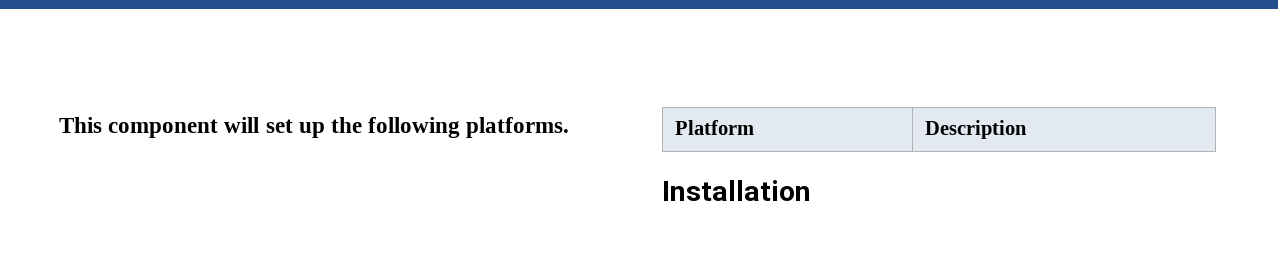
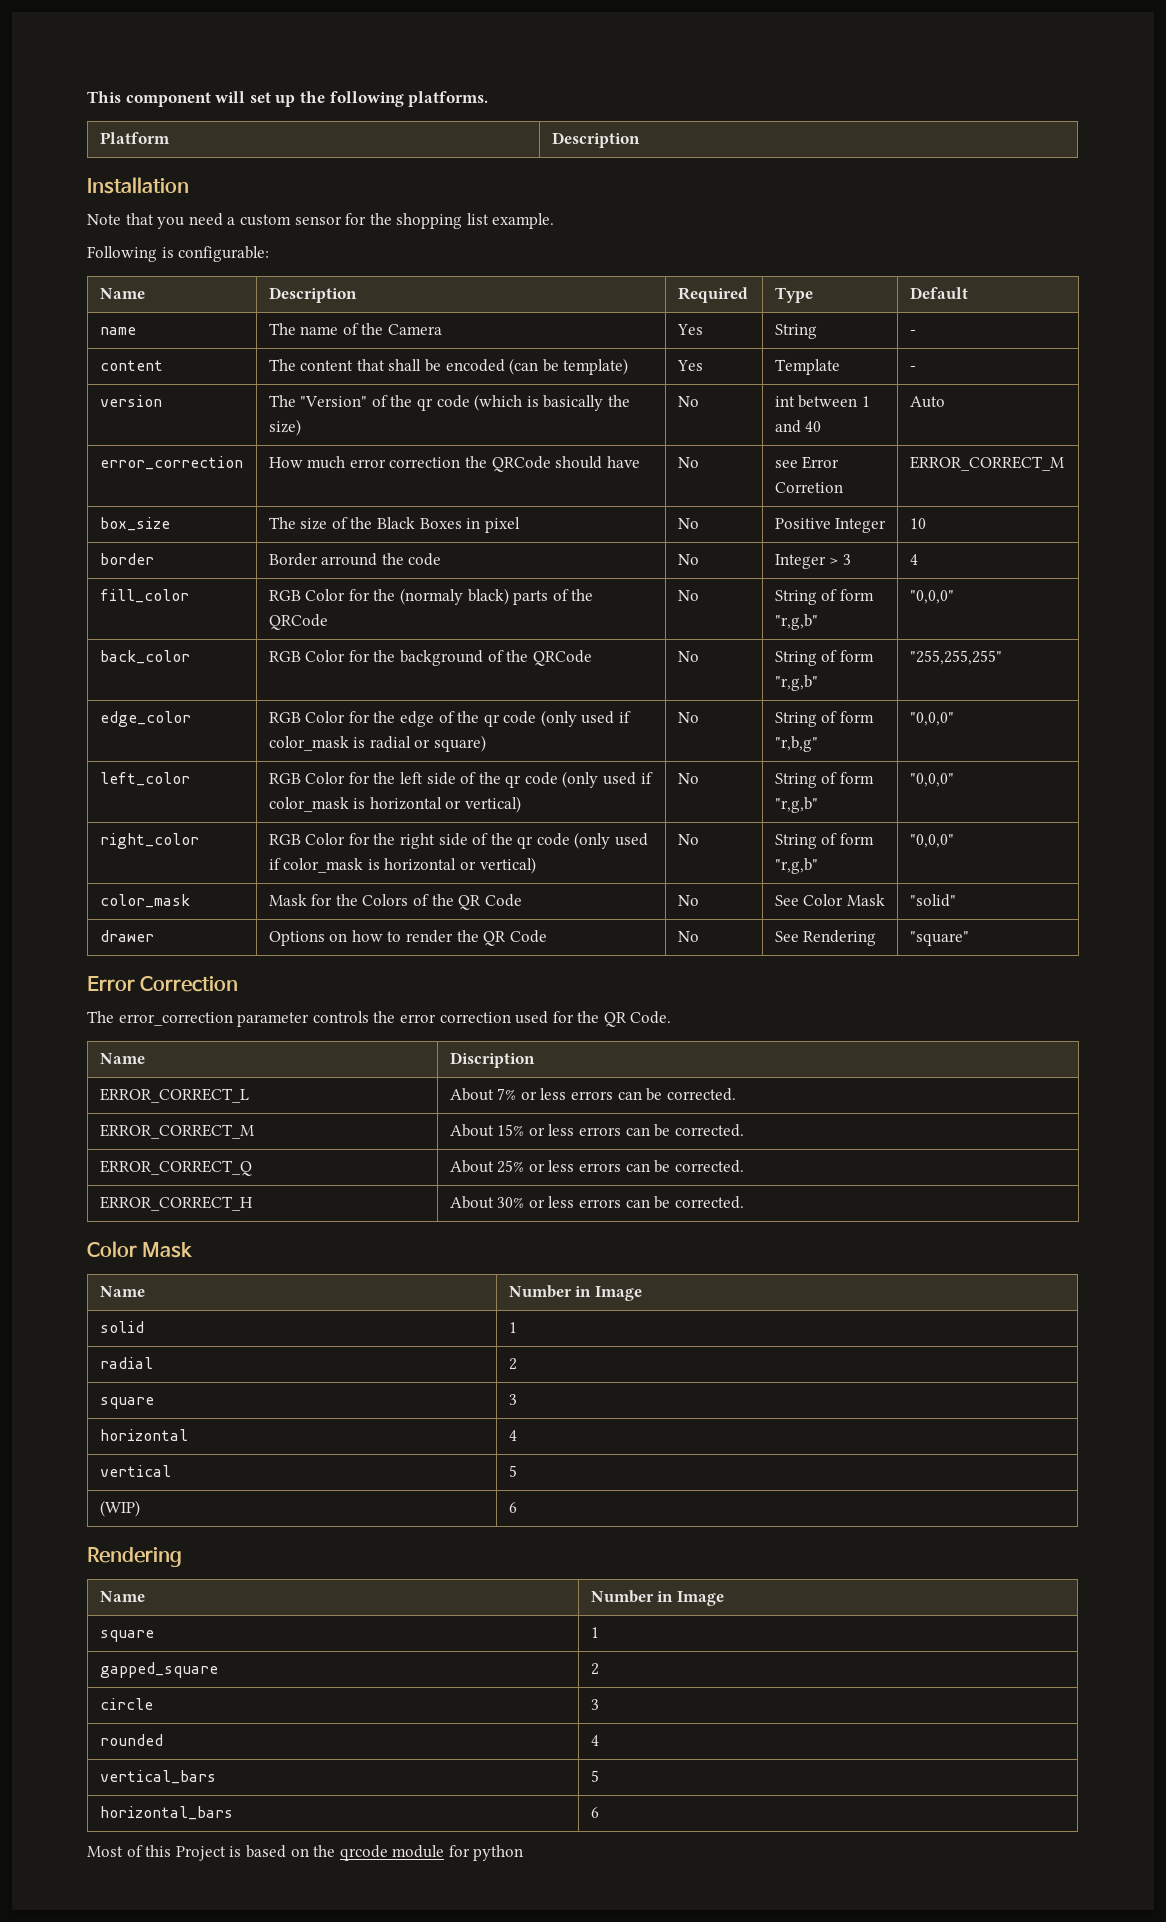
(811, 190) none -> [87,213,555,229] [87,246,270,262] [99,288,145,299] [268,287,357,303] [677,287,748,303] [774,287,813,303] [909,287,968,299] [99,327,136,335] [268,323,442,335] [676,324,703,335] [774,324,817,339] [909,330,916,335] [99,360,163,371] [268,358,629,375] [676,360,703,371] [774,359,840,375] [909,366,916,371] [99,395,162,407] [268,394,630,411] [268,419,301,436] [677,396,699,407] [774,395,870,408] [774,420,822,433] [909,396,945,408] [99,456,243,470] [268,456,640,472] [677,457,699,468] [774,456,840,469] [774,482,843,493] [909,456,1064,471] [99,517,170,531] [268,517,520,533] [677,518,699,529] [774,518,887,533] [909,518,926,529] [99,553,154,565] [268,553,442,566] [677,554,699,565] [774,554,851,569] [909,554,918,565] [99,589,189,603] [268,588,594,605] [268,614,328,630] [677,590,699,601] [774,589,874,605] [774,614,818,630] [909,590,954,604] [99,650,190,664] [268,650,592,666] [677,651,699,662] [774,650,874,666] [774,675,818,691] [909,650,1002,665] [99,711,191,727] [268,710,632,727] [268,735,486,752] [677,712,699,723] [774,711,874,727] [774,736,818,752] [909,712,954,726] [99,772,190,786] [268,771,653,788] [268,796,521,813] [677,773,699,784] [774,772,874,788] [774,797,818,813] [909,773,954,787] [99,833,199,849] [268,832,649,849] [268,857,536,874] [677,834,699,845] [774,833,874,849] [774,858,818,874] [909,834,954,848] [99,894,190,908] [268,894,522,910] [677,895,699,906] [774,894,885,906] [909,894,956,907] [99,930,154,942] [268,930,547,946] [677,931,699,942] [774,930,877,946] [909,931,969,946] [87,976,239,992] [87,1011,672,1027] [99,1053,145,1064] [449,1052,535,1068] [99,1088,249,1103] [449,1088,736,1101] [99,1124,254,1139] [449,1124,744,1137] [99,1160,252,1176] [449,1160,744,1173] [99,1196,253,1211] [449,1196,744,1209] [87,1241,193,1258] [99,1286,145,1297] [508,1285,642,1301] [99,1321,144,1333] [508,1322,517,1333] [99,1357,153,1369] [508,1358,517,1370] [99,1397,154,1409] [508,1394,517,1405] [99,1429,188,1441] [508,1430,517,1441] [99,1465,171,1477] [508,1465,517,1477] [99,1500,140,1517] [508,1502,517,1513] [87,1547,182,1567] [99,1591,145,1602] [590,1590,724,1606] [99,1630,154,1642] [590,1627,599,1638] [99,1662,218,1678] [590,1663,599,1675] [99,1698,153,1710] [590,1699,599,1710] [99,1734,163,1746] [590,1735,599,1746] [99,1770,216,1784] [590,1770,599,1782] [99,1806,233,1820] [590,1807,599,1818] [87,1845,524,1861] // Note that you need a custom sensor for the shopping list example. // Following is configurable: // Name | Description | Required | Type | Default // name | The name of the Camera | Yes | String | - // content | The content that shall be encoded (can be template) | Yes | Template | - // version | The "Version" of the qr code (which is basically the size) | No | int between 1 and 40 | Auto // error_correction | How much error correction the QRCode should have | No | see Error Corretion | ERROR_CORRECT_M // box_size | The size of the Black Boxes in pixel | No | Positive Integer | 10 // border | Border arround the code | No | Integer > 3 | 4 // fill_color | RGB Color for the (normaly black) parts of the QRCode | No | String of form "r,g,b" | "0,0,0" // back_color | RGB Color for the background of the QRCode | No | String of form "r,g,b" | "255,255,255" // edge_color | RGB Color for the edge of the qr code (only used if color_mask is radial or square) | No | String of form "r,b,g" | "0,0,0" // left_color | RGB Color for the left side of the qr code (only used if color_mask is horizontal or vertical) | No | String of form "r,g,b" | "0,0,0" // right_color | RGB Color for the right side of the qr code (only used if color_mask is horizontal or vertical) | No | String of form "r,g,b" | "0,0,0" // color_mask | Mask for the Colors of the QR Code | No | See Color Mask | "solid" // drawer | Options on how to render the QR Code | No | See Rendering | "square" // Error Correction // The error_correction parameter controls the error correction used for the QR Code. // Name | Discription // ERROR_CORRECT_L | About 7% or less errors can be corrected. // ERROR_CORRECT_M | About 15% or less errors can be corrected. // ERROR_CORRECT_Q | About 25% or less errors can be corrected. // ERROR_CORRECT_H | About 30% or less errors can be corrected. // Color Mask // Name | Number in Image // solid | 1 // radial | 2 // square | 3 // horizontal | 4 // vertical | 5 // (WIP) | 6 // Rendering // Name | Number in Image // square | 1 // gapped_square | 2 // circle | 3 // rounded | 4 // vertical_bars | 5 // horizontal_bars | 6 // Most of this Project is based on the qrcode module for python

